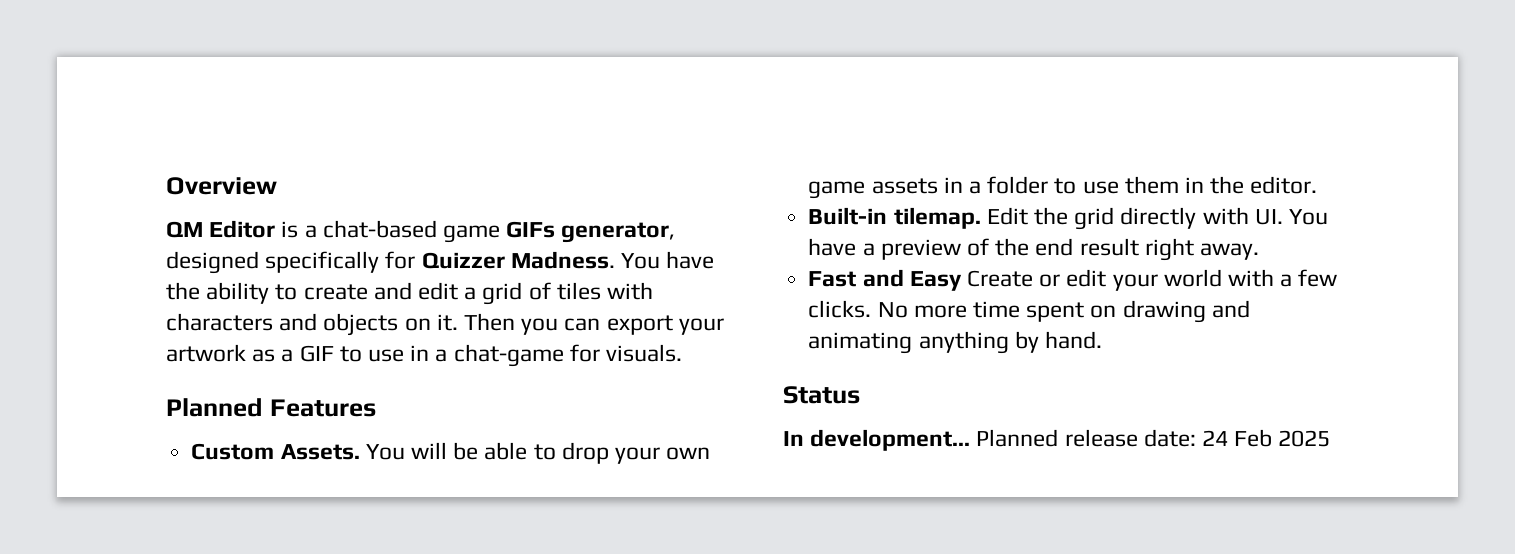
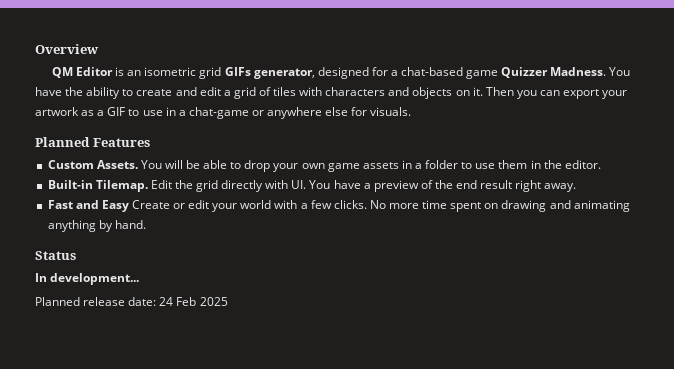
[304,220,676,243] [166,251,416,274] a chat-based game GIFs generator, designed specifically for -> [127,67,499,79] an isometric grid GIFs generator, designed for a chat-based game
(564, 355) none -> [251,107,349,119] or anywhere else
[893,207,981,229] tilemap. -> [95,180,148,192] Tilemap.
(971, 440) none -> (140, 279) //

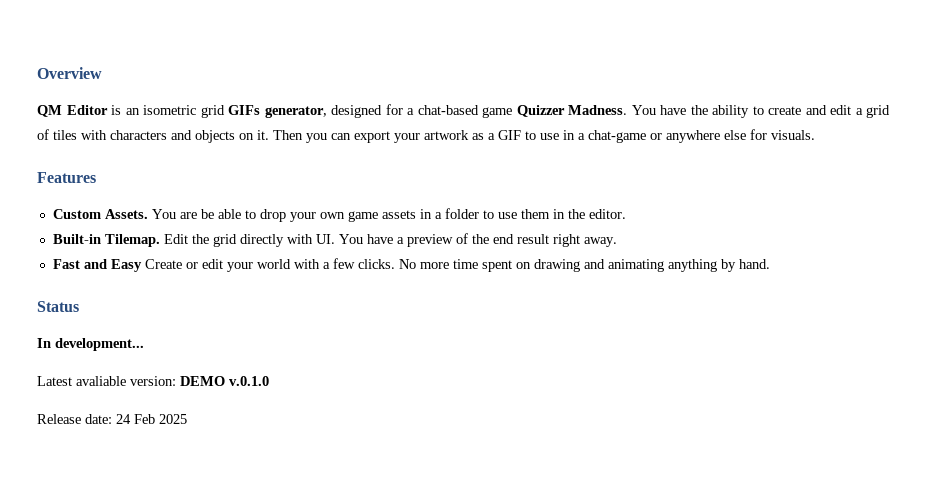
[35,137,90,147] Planned -> (815, 135) none
[164,160,183,169] will -> [179,212,197,219] are
[35,297,126,306] Planned release -> [37,376,269,386] [37,414,81,424] Latest avaliable version: DEMO v.0.1.0 // Release

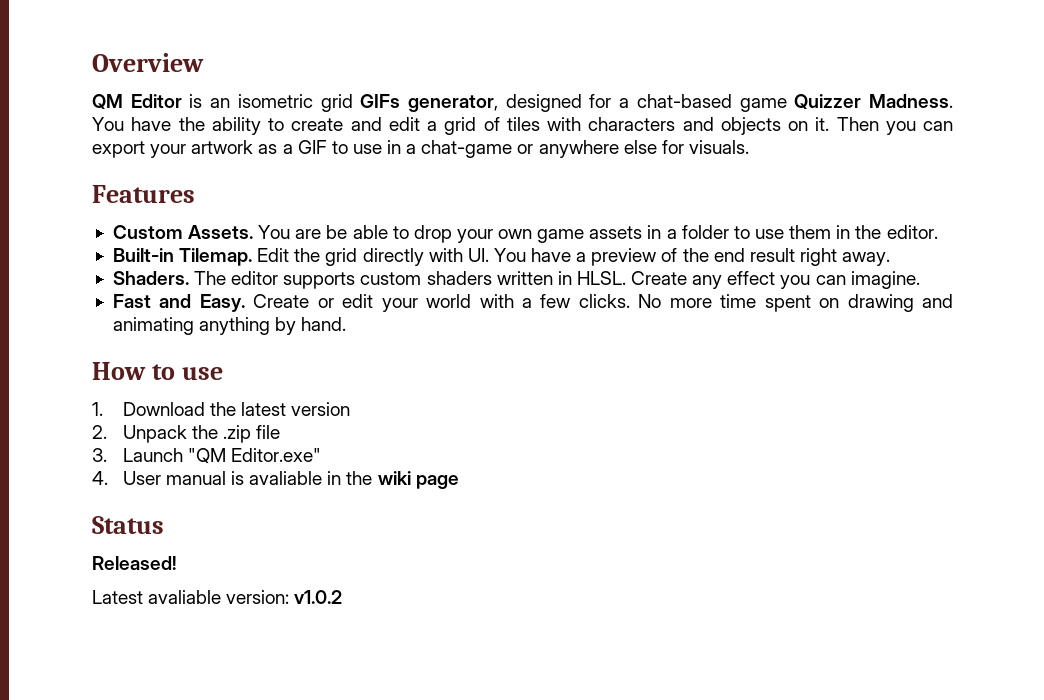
(617, 242) none -> [112,271,920,289] // Shaders. The editor supports custom shaders written in HLSL. Create any effect you can imagine.
[110,259,142,272] Easy -> [199,294,245,312] Easy.
(770, 264) none -> [92,362,223,380] [92,402,351,416] [92,425,281,443] [92,448,322,464] [92,471,459,489] // How to use // 1. Download the latest version // 2. Unpack the .zip file // 3. Launch "QM Editor.exe" // 4. User manual is avaliable in the wiki page
[37,338,144,351] In development... -> [92,556,177,570] Released!
[180,376,269,386] [37,414,187,424] DEMO v.0.1.0 // Release date: 24 Feb 2025 -> [294,590,343,604] v1.0.2

